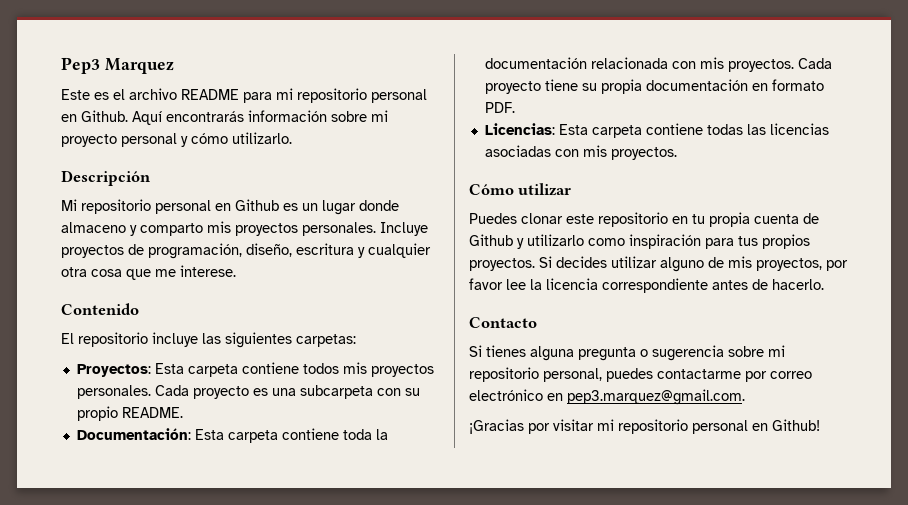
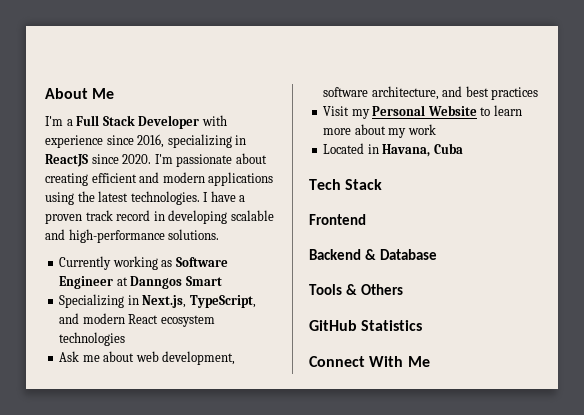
[61,57,174,74] [61,88,427,103] [61,110,388,125] [61,132,292,147] [61,170,151,186] [61,199,399,215] [61,221,428,236] [61,243,431,259] [61,265,236,280] [61,303,139,315] [61,332,356,348] [76,362,434,377] [76,385,420,399] [76,406,183,421] [76,428,388,443] [484,57,832,72] [484,79,824,94] [484,102,515,113] [484,123,829,138] [484,145,677,160] [469,183,572,196] [469,212,819,227] [469,234,810,249] [469,256,848,272] [469,278,824,293] [469,317,537,328] [469,345,785,361] [469,367,812,382] [469,389,745,405] [469,419,820,434] Pep3 Marquez // Este es el archivo README para mi repositorio personal en Github. Aquí encontrarás información sobre mi proyecto personal y cómo utilizarlo. // Descripción // Mi repositorio personal en Github es un lugar donde almaceno y comparto mis proyectos personales. Incluye proyectos de programación, diseño, escritura y cualquier otra cosa que me interese. // Contenido // El repositorio incluye las siguientes carpetas: // Proyectos: Esta carpeta contiene todos mis proyectos personales. Cada proyecto es una subcarpeta con su propio README. // Documentación: Esta carpeta contiene toda la documentación relacionada con mis proyectos. Cada proyecto tiene su propia documentación en formato PDF. // Licencias: Esta carpeta contiene todas las licencias asociadas con mis proyectos. // Cómo utilizar // Puedes clonar este repositorio en tu propia cuenta de Github y utilizarlo como inspiración para tus propios proyectos. Si decides utilizar alguno de mis proyectos, por favor lee la licencia correspondiente antes de hacerlo. // Contacto // Si tienes alguna pregunta o sugerencia sobre mi repositorio personal, puedes contactarme por correo electrónico en pep3.marquez@gmail.com. // ¡Gracias por visitar mi repositorio personal en Github! -> [45,88,115,99] [45,115,227,129] [45,134,247,148] [45,153,267,167] [45,172,274,186] [45,191,246,205] [45,210,274,224] [45,229,220,243] [59,256,228,270] [59,276,222,289] [59,294,256,308] [59,313,215,327] [59,332,126,346] [59,351,236,365] [323,86,539,100] [323,105,522,119] [323,124,436,138] [323,143,463,157] [309,179,383,190] [309,214,366,225] [309,249,437,260] [309,284,403,295] [309,320,423,331] [309,356,430,367] About Me // I'm a Full Stack Developer with experience since 2016, specializing in ReactJS since 2020. I'm passionate about creating efficient and modern applications using the latest technologies. I have a proven track record in developing scalable and high-performance solutions. // Currently working as Software Engineer at Danngos Smart // Specializing in Next.js, TypeScript, and modern React ecosystem technologies // Ask me about web development, software architecture, and best practices // Visit my Personal Website to learn more about my work // Located in Havana, Cuba // Tech Stack // Frontend // Backend & Database // Tools & Others // GitHub Statistics // Connect With Me

